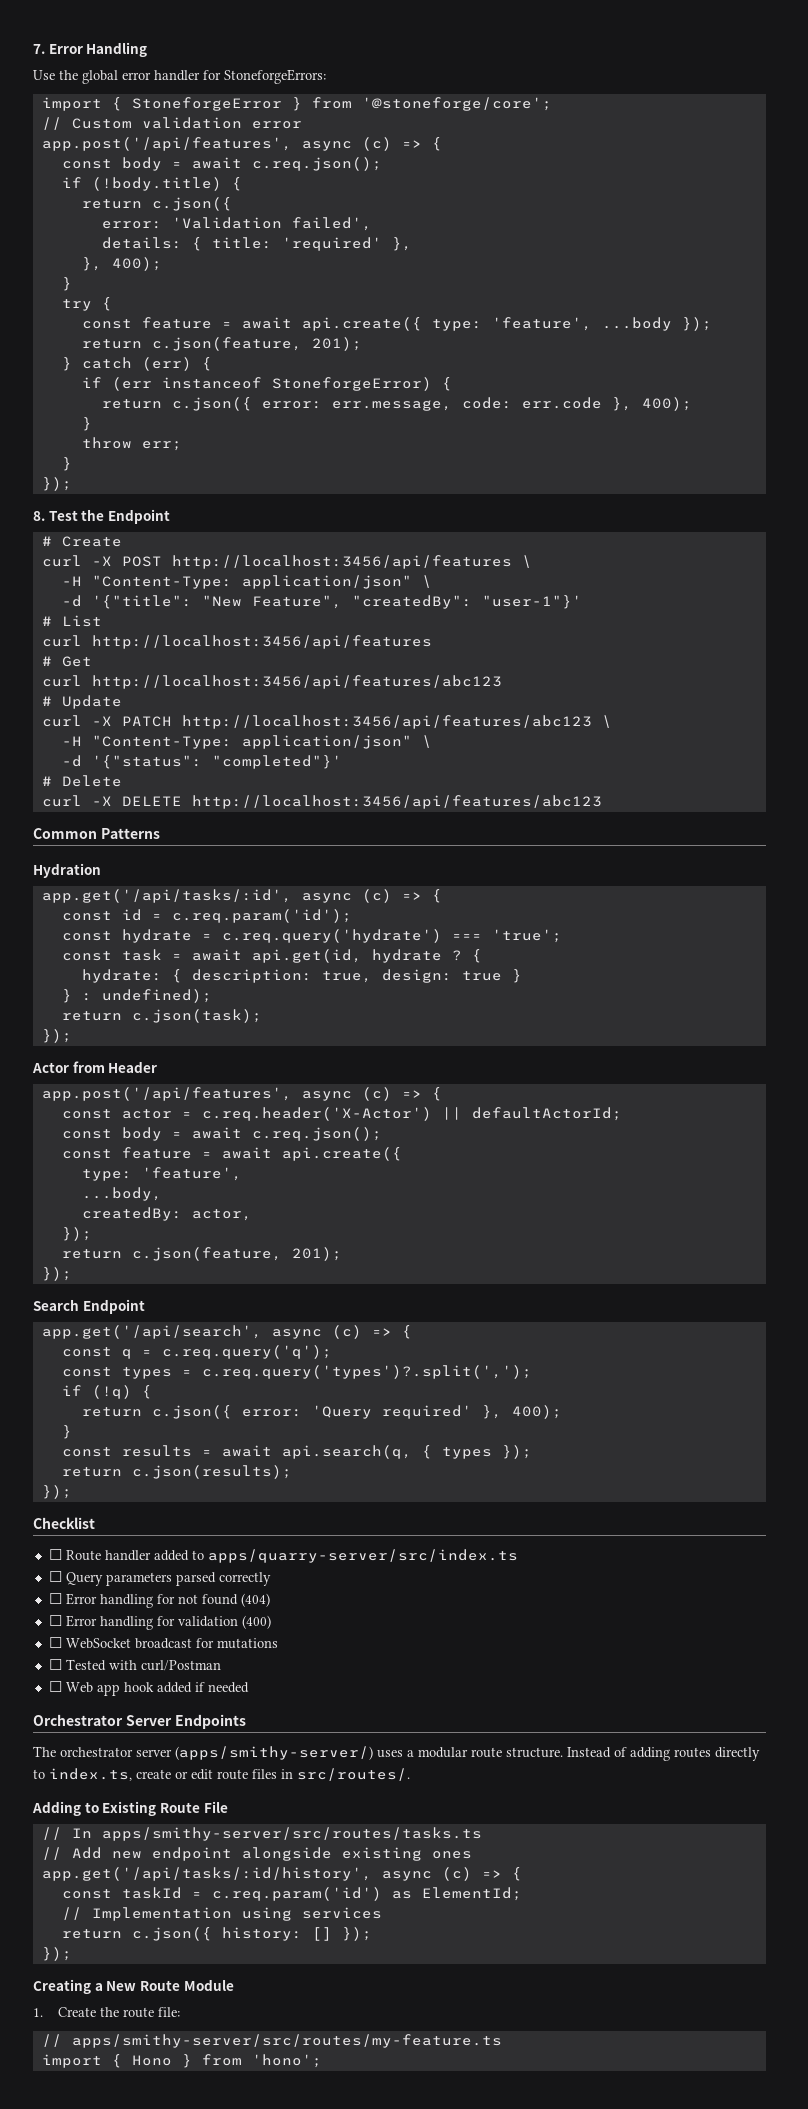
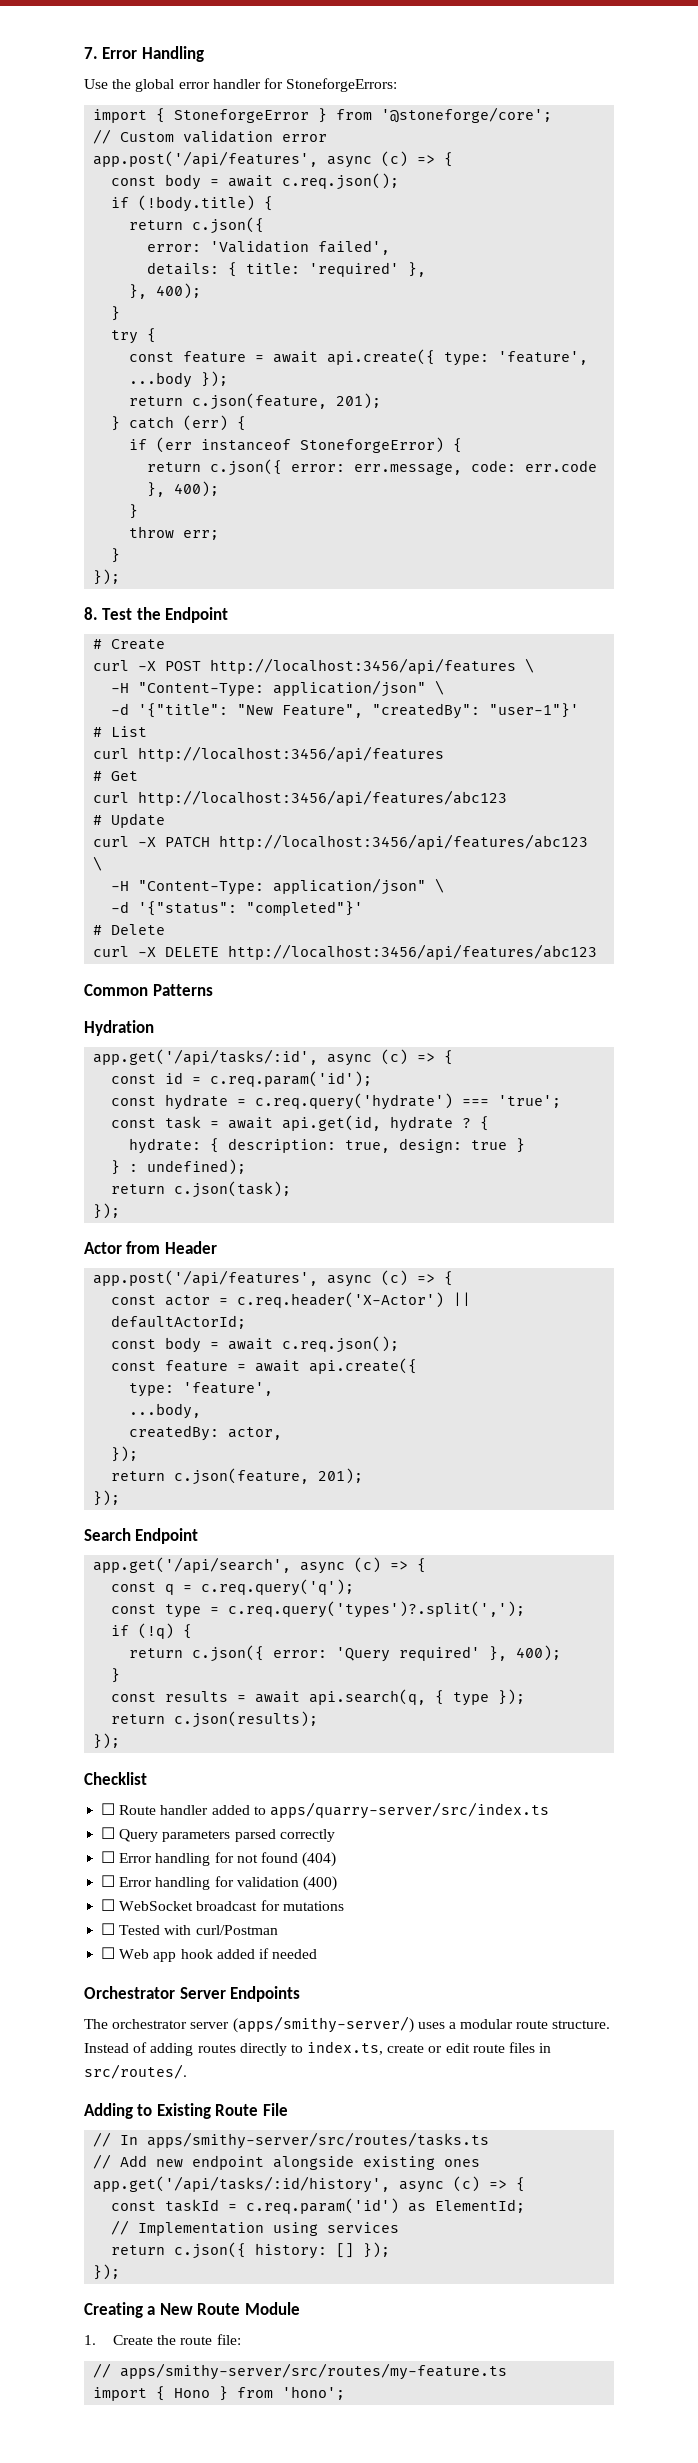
[121,1367,172,1379] types -> [165,1604,202,1618] type
[441,1447,492,1459] types -> [453,1692,490,1706] type

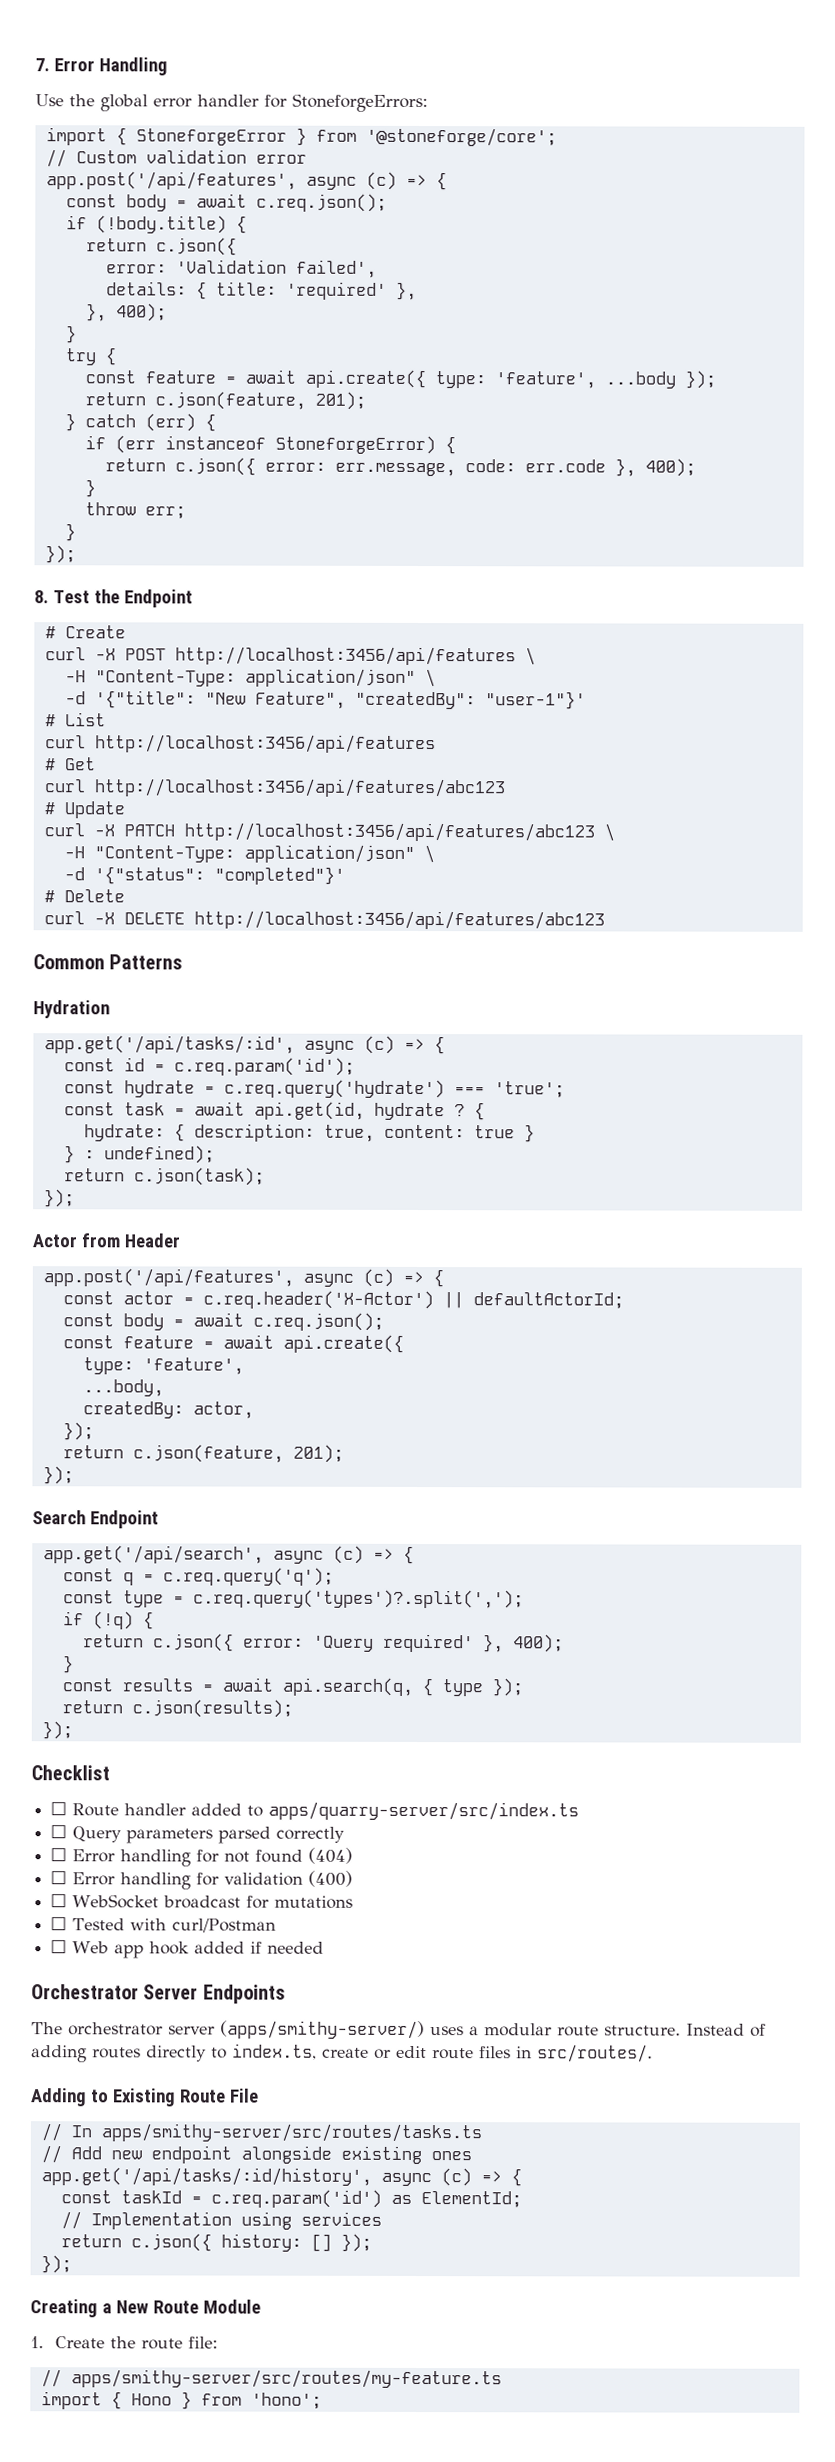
[399,1138,463,1153] design: -> [383,1124,465,1139] content:

